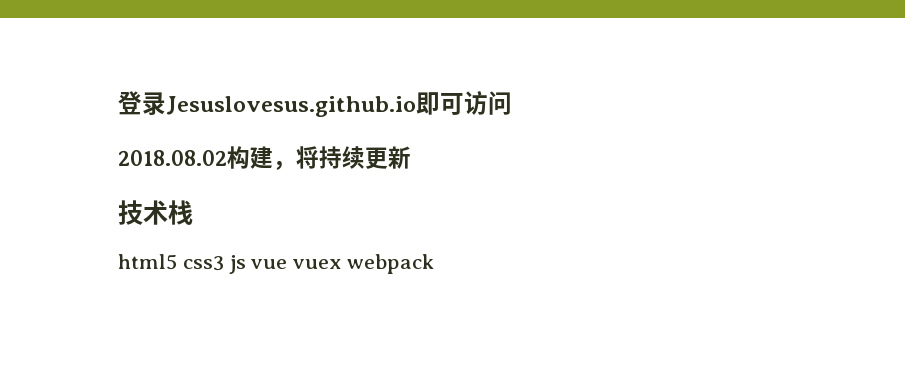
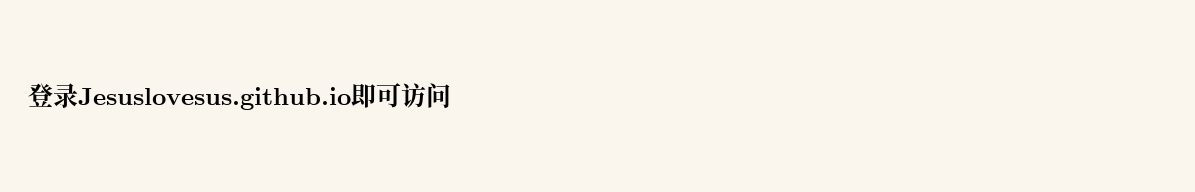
[118,146,411,170] [118,200,193,225] [118,254,435,274] // 2018.08.02构建，将持续更新 // 技术栈 // html5 css3 js vue vuex webpack -> (451, 95) none

